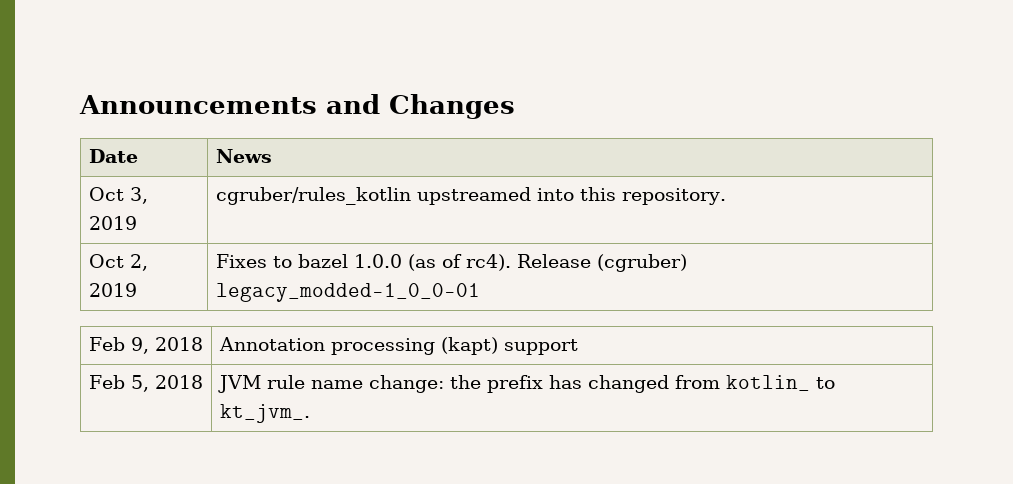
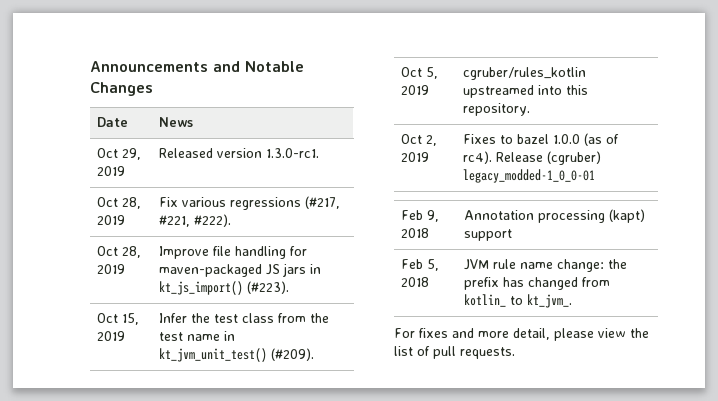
(380, 104) none -> [245,61,304,72] Notable
[129,187,148,204] 3, -> [122,148,142,160] [97,166,126,176] [159,148,320,158] [97,197,142,209] [97,215,126,225] [159,196,341,210] [159,214,232,227] [97,246,142,258] [97,264,126,274] [159,246,308,259] [159,263,322,277] [159,281,290,295] [97,313,140,325] [97,331,126,341] [159,313,330,323] [159,331,236,341] [159,348,315,362] [401,67,439,79] 29, 2019 | Released version 1.3.0-rc1. // Oct 28, 2019 | Fix various regressions (#217, #221, #222). // Oct 28, 2019 | Improve file handling for maven-packaged JS jars in kt_js_import() (#223). // Oct 15, 2019 | Infer the test class from the test name in kt_jvm_unit_test() (#209). // Oct 5,
(310, 413) none -> [394,328,649,341] [394,346,515,359] // For fixes and more detail, please view the list of pull requests.

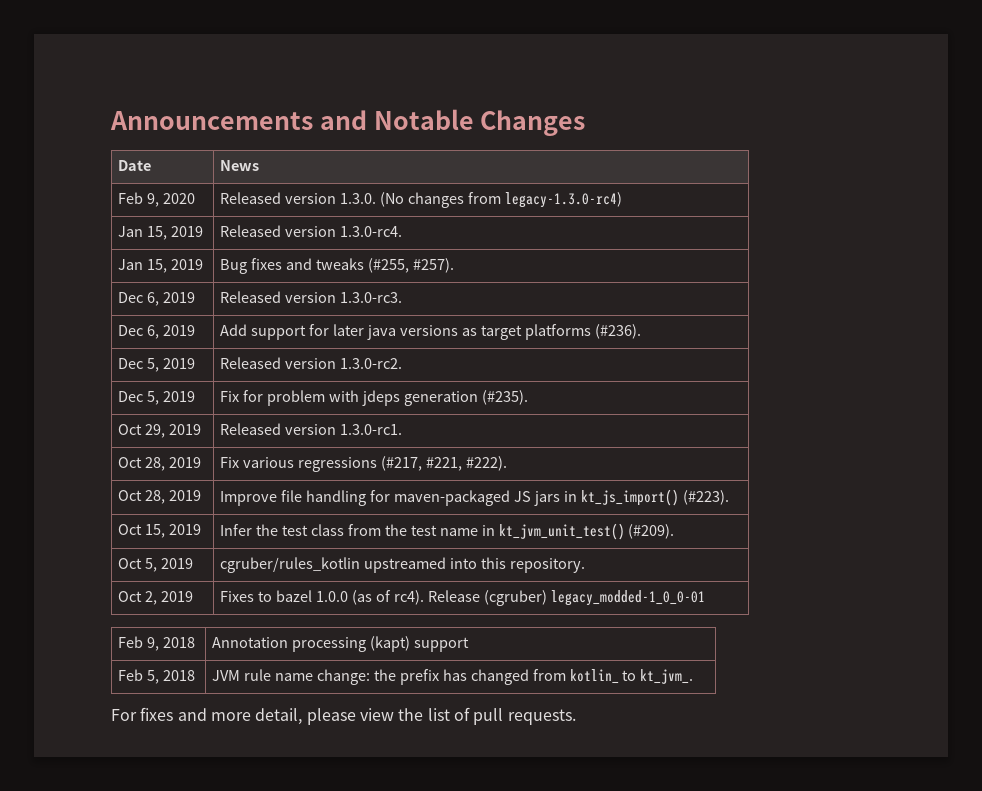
(194, 122) none -> [118,192,196,207] [220,192,622,208] [118,226,204,240] [220,225,403,237] [118,259,204,273] [220,258,454,274] [118,292,196,306] [220,291,403,303] [118,325,196,339] [220,324,641,340] [118,358,196,372] [220,357,403,369] [118,391,196,405] [220,390,528,406] // Feb 9, 2020 | Released version 1.3.0. (No changes from legacy-1.3.0-rc4) // Jan 15, 2019 | Released version 1.3.0-rc4. // Jan 15, 2019 | Bug fixes and tweaks (#255, #257). // Dec 6, 2019 | Released version 1.3.0-rc3. // Dec 6, 2019 | Add support for later java versions as target platforms (#236). // Dec 5, 2019 | Released version 1.3.0-rc2. // Dec 5, 2019 | Fix for problem with jdeps generation (#235).

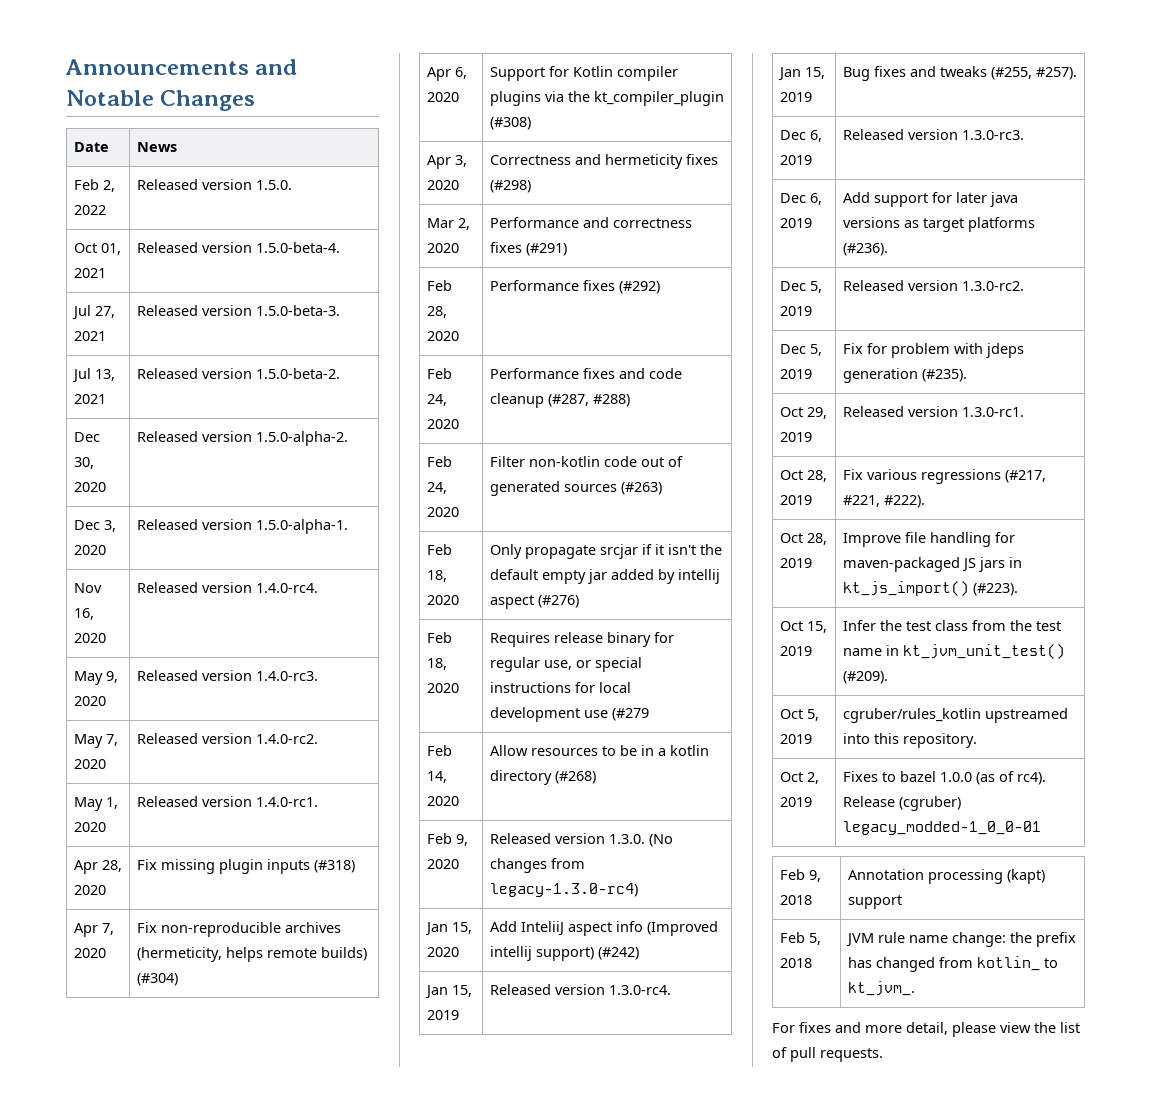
(260, 165) none -> [73,179,115,192] [73,205,106,215] [136,179,292,190] [73,243,121,255] [73,268,106,278] [136,242,340,253] [71,305,115,320] [73,331,106,341] [136,305,340,316] [71,368,115,383] [73,394,106,404] [136,368,340,379] [73,432,100,442] [73,457,94,469] [73,482,106,492] [136,431,348,446] [73,520,116,532] [73,545,106,555] [136,519,348,534] [73,583,102,593] [73,608,94,620] [73,633,106,643] [136,582,318,593] [73,671,118,685] [73,696,106,706] [136,670,318,681] [73,734,118,748] [73,759,106,769] [136,733,318,744] [73,797,118,811] [73,822,106,832] [136,796,318,807] [73,860,122,874] [73,885,106,895] [136,859,355,874] [73,923,114,937] [73,948,106,958] [136,922,341,937] [136,947,367,962] [136,973,178,986] [426,67,467,81] [426,92,459,102] [489,66,678,81] [489,91,724,106] [489,117,531,130] [426,155,467,169] [426,180,459,190] [489,154,718,169] [489,180,531,193] [426,218,470,230] [426,243,459,253] [489,217,692,228] [489,242,567,256] [426,280,452,291] [426,306,447,318] [426,331,459,341] [489,280,660,294] [426,368,452,379] [426,394,447,406] [426,419,459,429] [489,368,682,379] [489,393,630,408] [426,456,452,467] [426,482,447,494] [426,507,459,517] [489,456,683,467] [489,481,662,496] [426,544,452,555] [426,570,447,582] [426,595,459,605] [489,544,722,559] [489,569,720,584] [489,595,579,609] [426,632,452,643] [426,658,447,670] [426,683,459,693] [489,632,674,647] [489,657,642,672] [489,682,631,693] [489,707,649,722] [426,745,452,756] [426,771,447,783] [426,796,459,806] [489,745,709,756] [489,770,596,785] // Feb 2, 2022 | Released version 1.5.0. // Oct 01, 2021 | Released version 1.5.0-beta-4. // Jul 27, 2021 | Released version 1.5.0-beta-3. // Jul 13, 2021 | Released version 1.5.0-beta-2. // Dec 30, 2020 | Released version 1.5.0-alpha-2. // Dec 3, 2020 | Released version 1.5.0-alpha-1. // Nov 16, 2020 | Released version 1.4.0-rc4. // May 9, 2020 | Released version 1.4.0-rc3. // May 7, 2020 | Released version 1.4.0-rc2. // May 1, 2020 | Released version 1.4.0-rc1. // Apr 28, 2020 | Fix missing plugin inputs (#318) // Apr 7, 2020 | Fix non-reproducible archives (hermeticity, helps remote builds) (#304) // Apr 6, 2020 | Support for Kotlin compiler plugins via the kt_compiler_plugin (#308) // Apr 3, 2020 | Correctness and hermeticity fixes (#298) // Mar 2, 2020 | Performance and correctness fixes (#291) // Feb 28, 2020 | Performance fixes (#292) // Feb 24, 2020 | Performance fixes and code cleanup (#287, #288) // Feb 24, 2020 | Filter non-kotlin code out of generated sources (#263) // Feb 18, 2020 | Only propagate srcjar if it isn't the default empty jar added by intellij aspect (#276) // Feb 18, 2020 | Requires release binary for regular use, or special instructions for local development use (#279 // Feb 14, 2020 | Allow resources to be in a kotlin directory (#268)
(622, 200) none -> [424,922,472,936] [426,947,459,957] [489,921,718,936] [489,946,639,961] // Jan 15, 2020 | Add InteliiJ aspect info (Improved intellij support) (#242)

